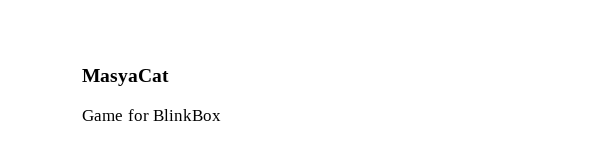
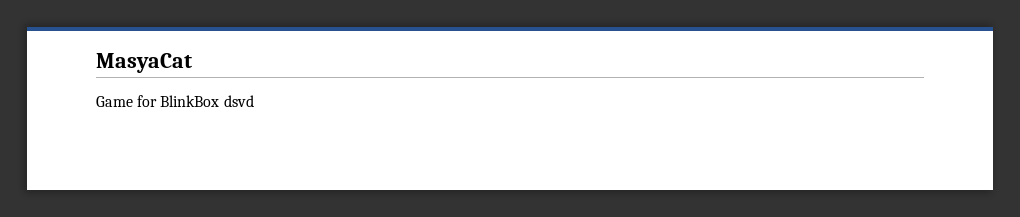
(222, 115) none -> [223,95,254,107] dsvd

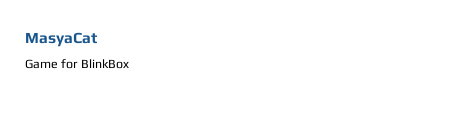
[223,95,254,107] dsvd -> (129, 64) none

